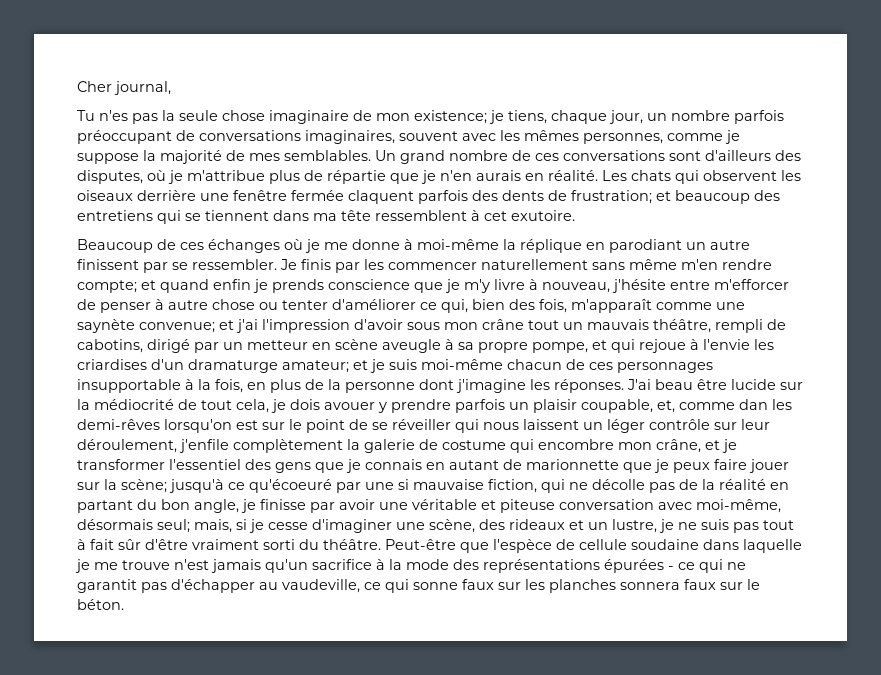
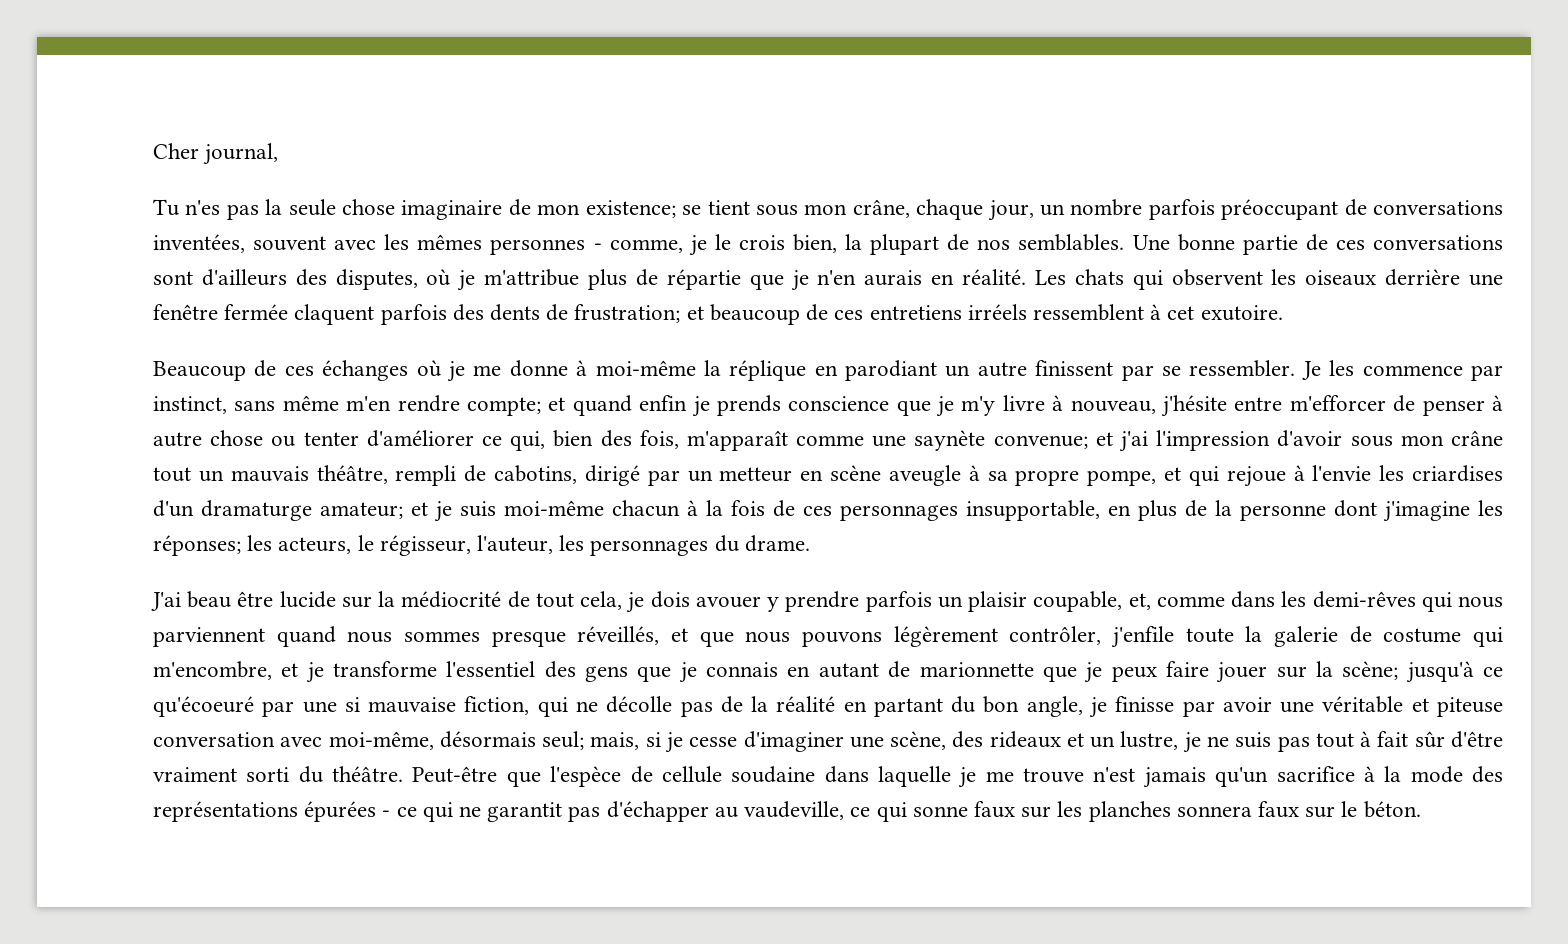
[489,110,547,124] je tiens, -> [682,199,910,218] se tient sous mon crâne,
[305,130,395,144] imaginaires, -> [153,234,245,253] inventées,
[583,130,740,144] [77,150,508,164] personnes, comme je suppose la majorité de mes semblables. Un grand nombre -> [490,234,1298,256] personnes - comme, je le crois bien, la plupart de nos semblables. Une bonne partie
[754,190,780,201] [77,210,371,224] des entretiens qui se tiennent dans ma tête -> [806,304,1027,321] de ces entretiens irréels
[301,259,588,273] finis par les commencer naturellement -> [1329,360,1503,381] [153,396,227,414] les commence par instinct,
[566,359,713,373] [77,379,243,393] de ces personnages insupportable à la fois, -> [687,500,1100,521] à la fois de ces personnages insupportable,
[554,379,624,393] réponses. -> [153,535,810,556] réponses; les acteurs, le régisseur, l'auteur, les personnages du drame. //
[739,399,768,410] dan -> [1231,591,1276,608] dans
[164,419,770,433] [77,439,343,453] lorsqu'on est sur le point de se réveiller qui nous laissent un léger contrôle sur leur déroulement, j'enfile complètement -> [1421,592,1504,612] [153,626,1234,648] qui nous parviennent quand nous sommes presque réveillés, et que nous pouvons légèrement contrôler, j'enfile toute
[538,439,737,453] [77,459,165,470] encombre mon crâne, et je transformer -> [153,661,438,683] m'encombre, et je transforme

